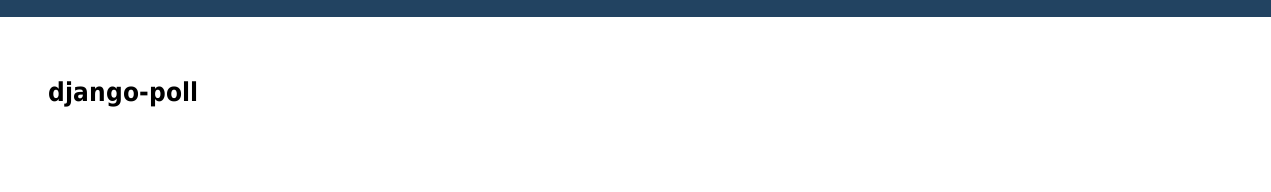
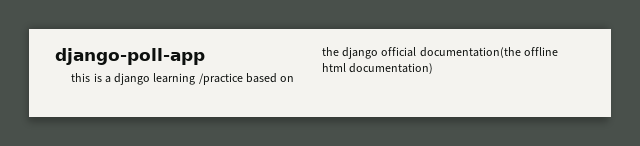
[48,81,198,107] django-poll -> [55,48,205,65] [71,73,295,85] [322,47,558,59] [322,63,434,74] django-poll-app // this is a django learning /practice based on the django official documentation(the offline html documentation)

